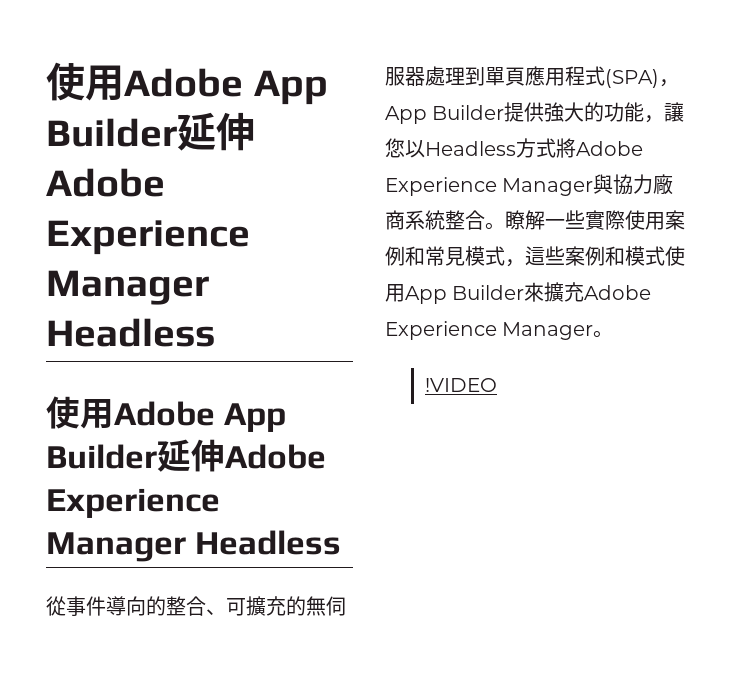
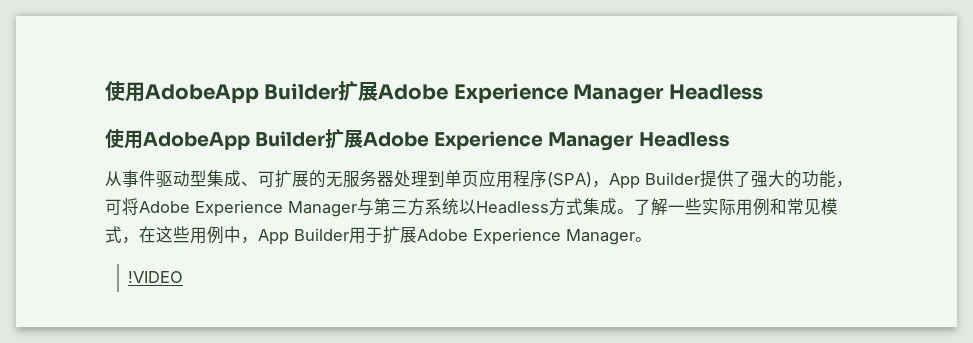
[46,62,328,105] [46,112,255,151] 使用Adobe App Builder延伸 -> [105,81,379,104] 使用AdobeApp Builder扩展
[114,401,287,432] [46,439,326,472] [46,488,220,518] [46,530,342,562] [46,596,346,616] [385,66,605,86] Adobe App Builder延伸Adobe Experience Manager Headless // 從事件導向的整合、可擴充的無伺服器處理到單頁應用程式 -> [143,129,730,151] [105,170,547,188] AdobeApp Builder扩展Adobe Experience Manager Headless // 从事件驱动型集成、可扩展的无服务器处理到单页应用程序
[544,102,565,122] 強 -> [734,171,768,188] 了强
[664,102,685,122] [385,138,643,158] [385,174,674,196] [385,210,685,230] [385,246,685,267] [385,282,585,304] 讓您以Headless方式將Adobe Experience Manager與協力廠商系統整合。瞭解一些實際使用案例和常見模式，這些案例和模式使用App Builder來擴充 -> [105,198,838,217] [105,226,417,245] 可将Adobe Experience Manager与第三方系统以Headless方式集成。了解一些实际用例和常见模式，在这些用例中，App Builder用于扩展

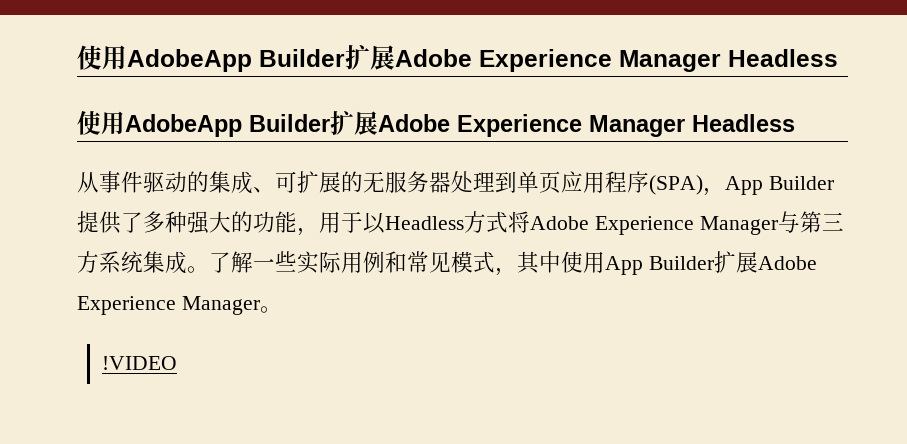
[190,170,207,187] 型 -> [187,171,209,192] 的
(751, 179) none -> [143,211,187,233] 多种
[105,199,122,215] 可 -> [319,211,508,234] 用于以Headless方式
[459,198,583,216] 以Headless方式 -> (143, 262) none
[139,226,383,245] 在这些用例中，App Builder用于 -> [517,251,714,275] 其中使用App Builder

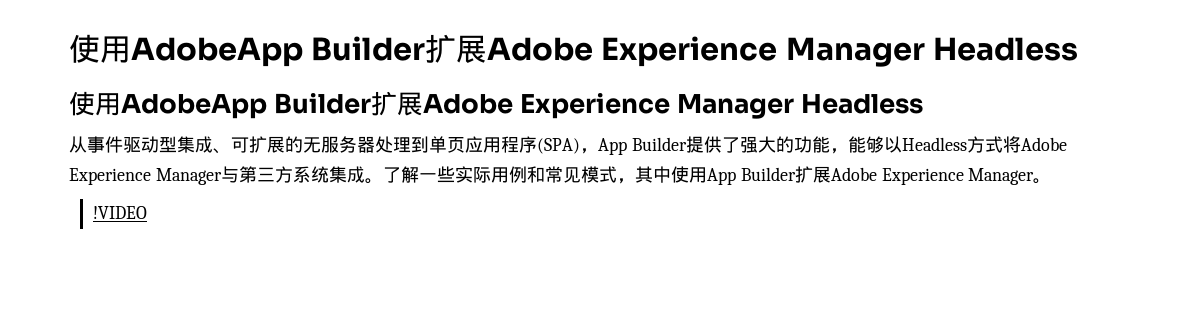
[187,171,209,192] 的 -> [159,136,177,153] 型
[143,211,187,233] 多种 -> (740, 145) none
[319,211,363,233] 用于 -> [847,136,884,153] 能够

